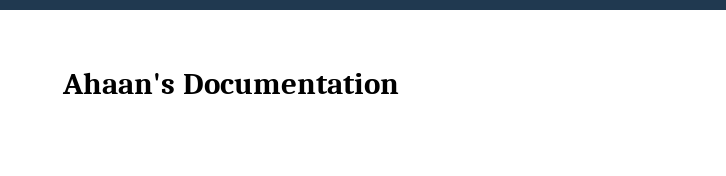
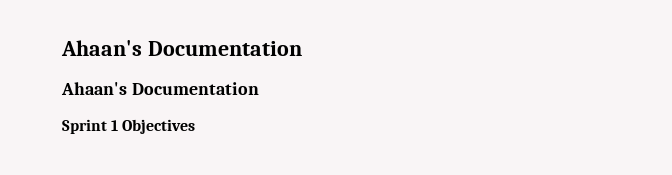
[62,72,400,94] Ahaan's Documentation -> [61,40,302,56] [61,82,259,95] [62,119,196,134] Ahaan's Documentation // Ahaan's Documentation // Sprint 1 Objectives

